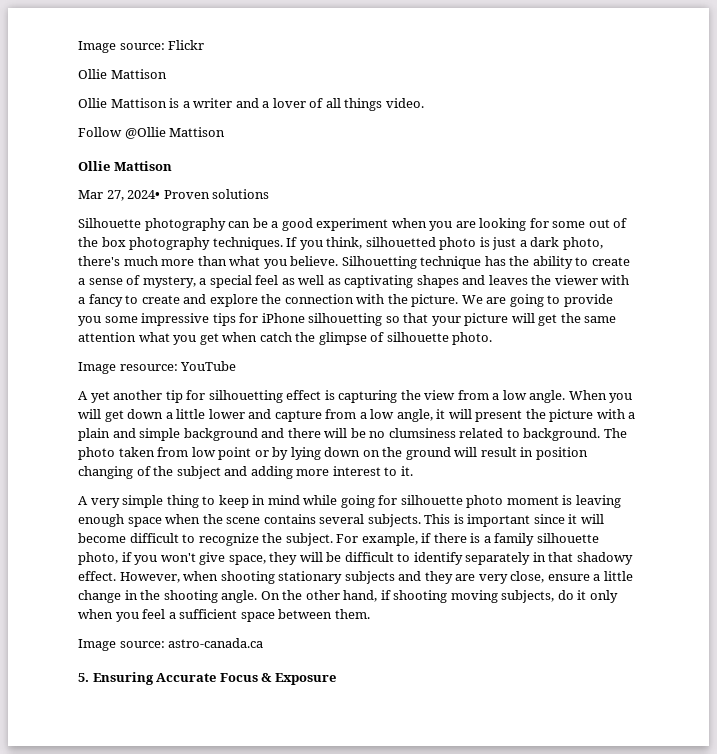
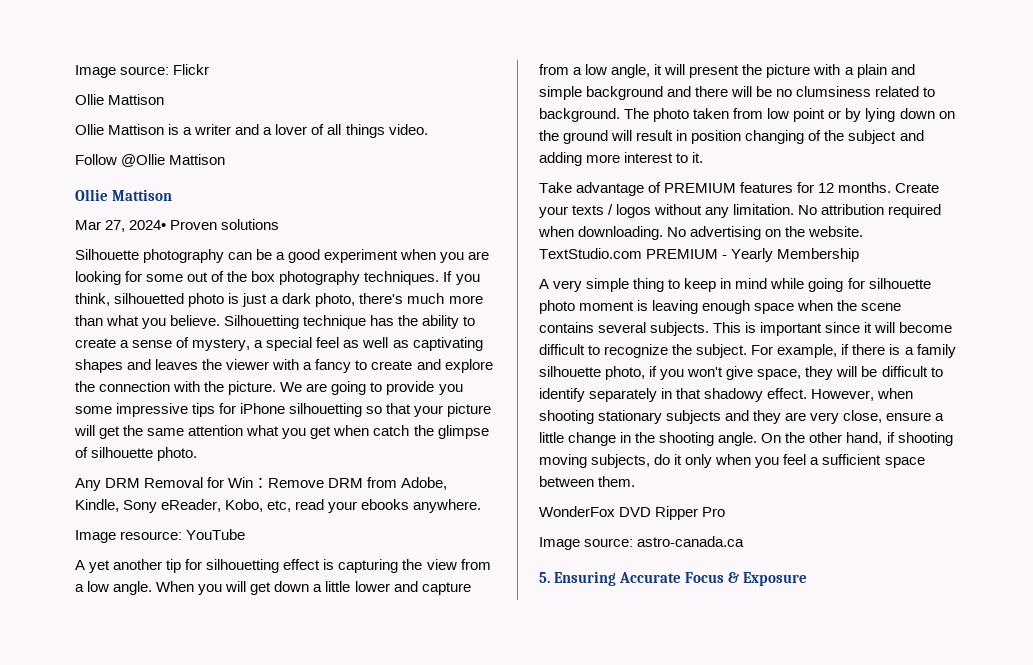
(493, 338) none -> [75,477,448,491] [75,499,482,513] // Any DRM Removal for Win：Remove DRM from Adobe, Kindle, Sony eReader, Kobo, etc, read your ebooks anywhere.
(413, 471) none -> [539,182,940,196] [539,204,942,218] [538,226,864,240] [539,248,860,262] // Take advantage of PREMIUM features for 12 months. Create your texts / logos without any limitation. No attribution required when downloading. No advertising on the website. TextStudio.com PREMIUM - Yearly Membership
(370, 614) none -> [539,506,726,520] // WonderFox DVD Ripper Pro

